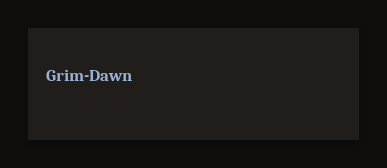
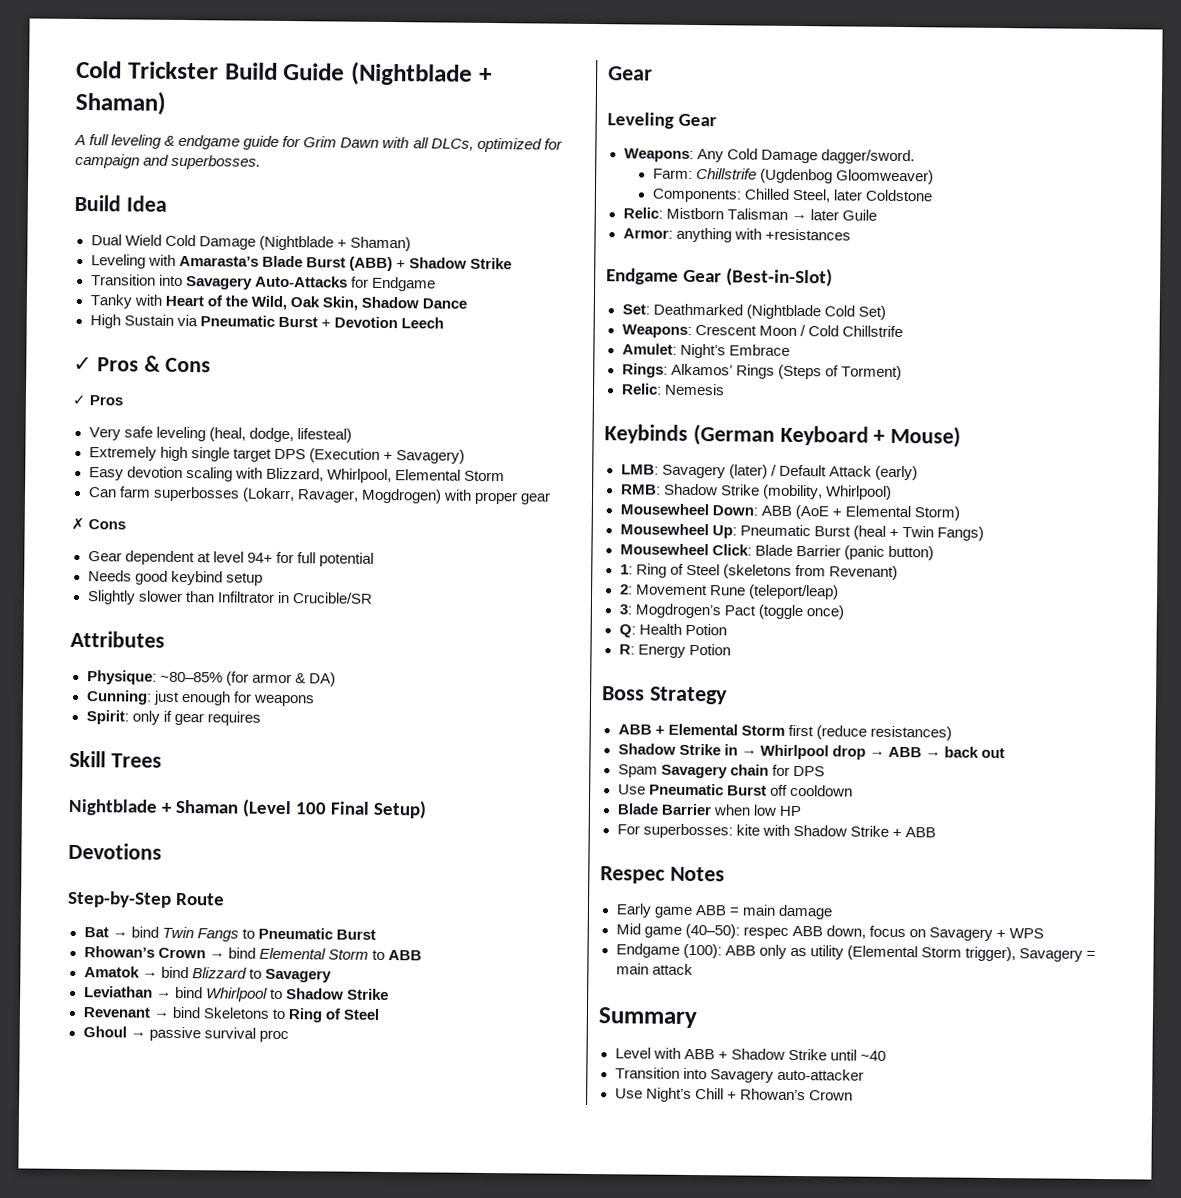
[46,69,132,81] Grim-Dawn -> [76,60,492,86] [75,90,166,115] [74,134,563,153] [75,153,262,170] [74,194,167,212] [90,234,411,252] [90,254,512,272] [90,274,436,292] [89,294,467,311] [89,314,444,329] [73,355,212,373] [72,394,124,406] [88,426,352,443] [88,446,465,464] [88,466,505,484] [87,486,551,505] [71,517,127,531] [87,550,374,567] [87,570,263,586] [86,590,373,605] [70,630,165,648] [86,670,336,687] [85,690,315,707] [85,710,261,726] [69,750,162,768] [68,798,427,819] [68,842,162,860] [67,890,225,908] [83,926,376,942] [83,946,422,961] [83,966,332,983] [83,986,389,1002] [82,1006,379,1023] [82,1026,289,1043] [608,66,653,81] [607,112,717,129] [623,148,915,165] [652,168,934,185] [651,188,933,203] [622,207,877,221] [622,227,851,243] [606,267,833,287] [621,303,886,320] [621,324,903,338] [621,343,790,359] [621,363,902,381] [621,383,725,396] [604,423,962,448] [620,464,918,481] [620,483,892,500] [619,503,960,521] [619,523,984,541] [619,543,934,561] [619,563,898,580] [619,584,839,600] [618,603,844,620] [618,623,727,638] [618,643,731,658] [602,686,728,705] [617,723,952,741] [617,743,1005,760] [617,764,825,779] [617,783,853,797] [616,803,801,817] [616,823,936,839] [600,866,725,884] [615,903,833,920] [615,923,1044,941] [615,943,1096,962] [615,963,693,976] [598,1007,698,1029] [614,1047,886,1061] [614,1067,864,1083] [614,1087,853,1103] Cold Trickster Build Guide (Nightblade + Shaman) // A full leveling & endgame guide for Grim Dawn with all DLCs, optimized for campaign and superbosses. // Build Idea // Dual Wield Cold Damage (Nightblade + Shaman) // Leveling with Amarasta’s Blade Burst (ABB) + Shadow Strike // Transition into Savagery Auto-Attacks for Endgame // Tanky with Heart of the Wild, Oak Skin, Shadow Dance // High Sustain via Pneumatic Burst + Devotion Leech // ✓ Pros & Cons // ✓ Pros // Very safe leveling (heal, dodge, lifesteal) // Extremely high single target DPS (Execution + Savagery) // Easy devotion scaling with Blizzard, Whirlpool, Elemental Storm // Can farm superbosses (Lokarr, Ravager, Mogdrogen) with proper gear // ✗ Cons // Gear dependent at level 94+ for full potential // Needs good keybind setup // Slightly slower than Infiltrator in Crucible/SR // Attributes // Physique: ~80–85% (for armor & DA) // Cunning: just enough for weapons // Spirit: only if gear requires // Skill Trees // Nightblade + Shaman (Level 100 Final Setup) // Devotions // Step-by-Step Route // Bat → bind Twin Fangs to Pneumatic Burst // Rhowan’s Crown → bind Elemental Storm to ABB // Amatok → bind Blizzard to Savagery // Leviathan → bind Whirlpool to Shadow Strike // Revenant → bind Skeletons to Ring of Steel // Ghoul → passive survival proc // Gear // Leveling Gear // Weapons: Any Cold Damage dagger/sword. // Farm: Chillstrife (Ugdenbog Gloomweaver) // Components: Chilled Steel, later Coldstone // Relic: Mistborn Talisman → later Guile // Armor: anything with +resistances // Endgame Gear (Best-in-Slot) // Set: Deathmarked (Nightblade Cold Set) // Weapons: Crescent Moon / Cold Chillstrife // Amulet: Night’s Embrace // Rings: Alkamos’ Rings (Steps of Torment) // Relic: Nemesis // Keybinds (German Keyboard + Mouse) // LMB: Savagery (later) / Default Attack (early) // RMB: Shadow Strike (mobility, Whirlpool) // Mousewheel Down: ABB (AoE + Elemental Storm) // Mousewheel Up: Pneumatic Burst (heal + Twin Fangs) // Mousewheel Click: Blade Barrier (panic button) // 1: Ring of Steel (skeletons from Revenant) // 2: Movement Rune (teleport/leap) // 3: Mogdrogen’s Pact (toggle once) // Q: Health Potion // R: Energy Potion // Boss Strategy // ABB + Elemental Storm first (reduce resistances) // Shadow Strike in → Whirlpool drop → ABB → back out // Spam Savagery chain for DPS // Use Pneumatic Burst off cooldown // Blade Barrier when low HP // For superbosses: kite with Shadow Strike + ABB // Respec Notes // Early game ABB = main damage // Mid game (40–50): respec ABB down, focus on Savagery + WPS // Endgame (100): ABB only as utility (Elemental Storm trigger), Savagery = main attack // Summary // Level with ABB + Shadow Strike until ~40 // Transition into Savagery auto-attacker // Use Night’s Chill + Rhowan’s Crown

